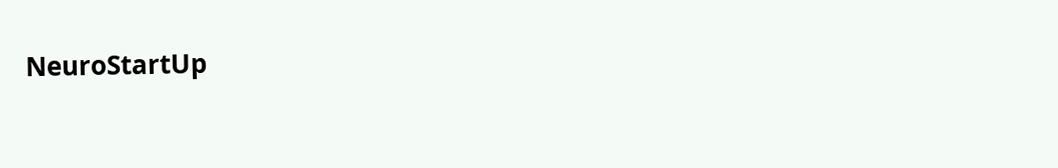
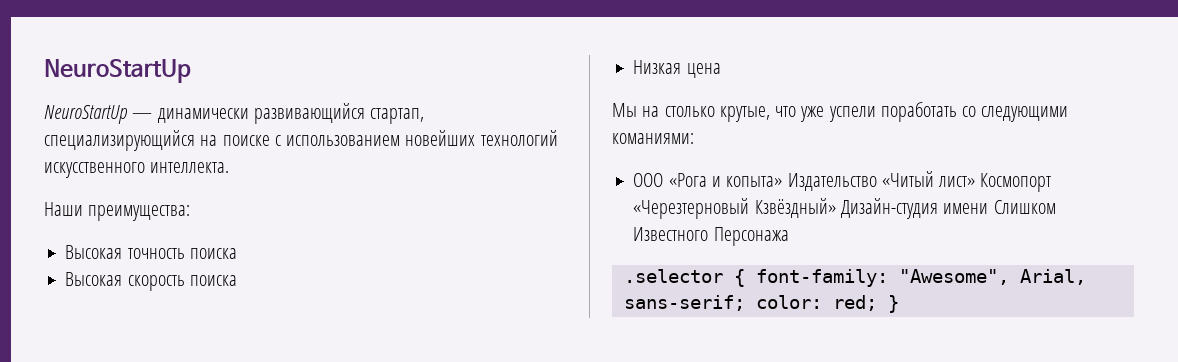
[25,53,207,83] NeuroStartUp -> [44,59,191,83] [44,103,425,124] [44,130,558,151] [44,162,230,178] [44,202,191,221] [65,245,237,259] [65,272,237,291] [633,60,721,78] [612,102,1069,122] [612,133,694,144] [633,171,1052,192] [633,198,1056,219] [633,227,789,246] [623,269,1086,287] [623,295,899,313] NeuroStartUp // NeuroStartUp — динамически развивающийся стартап, специализирующийся на поиске с использованием новейших технологий искусственного интеллекта. // Наши преимущества: // Высокая точность поиска // Высокая скорость поиска // Низкая цена // Мы на столько крутые, что уже успели поработать со следующими команиями: // ООО «Рога и копыта» Издательство «Читый лист» Космопорт «Черезтерновый Кзвёздный» Дизайн-студия имени Слишком Известного Персонажа // .selector { font-family: "Awesome", Arial, sans-serif; color: red; }

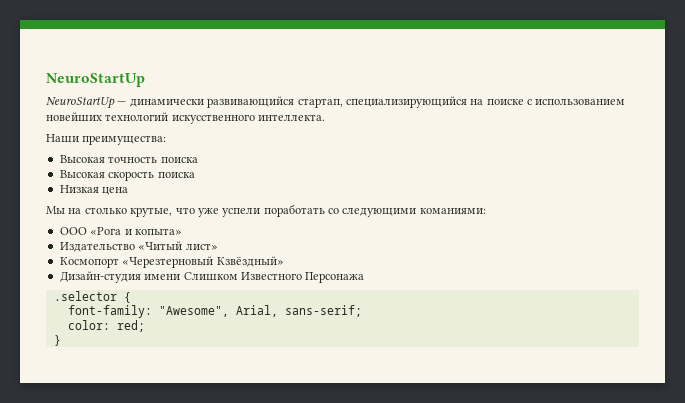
(783, 181) none -> (182, 231) //
(976, 181) none -> (218, 246) //
(836, 208) none -> (284, 261) //
(745, 278) none -> (131, 297) //
(745, 303) none -> (362, 311) //
(877, 303) none -> (145, 326) //

